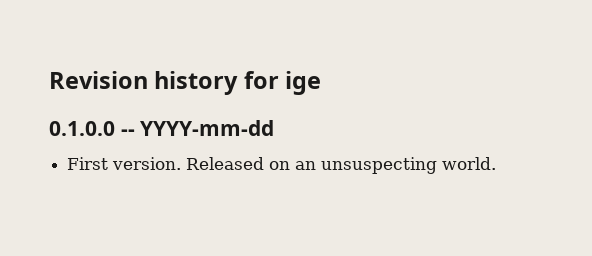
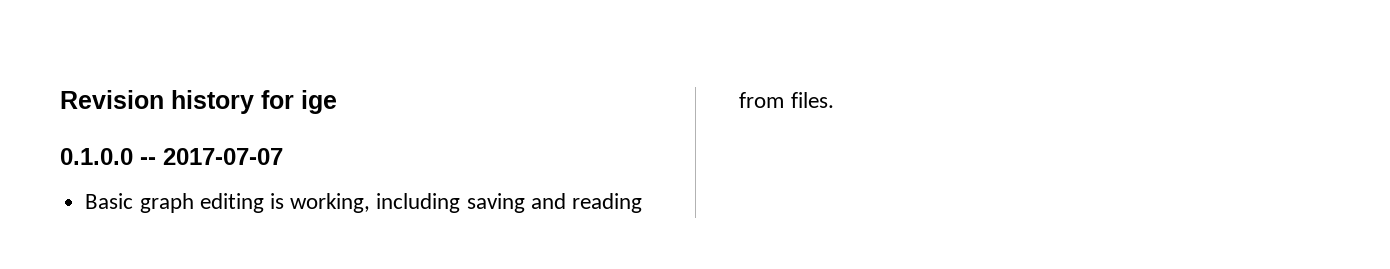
[140,120,275,136] [67,157,497,174] YYYY-mm-dd // First version. Released on an unsuspecting world. -> [163,148,283,165] [85,193,642,213] [739,92,834,108] 2017-07-07 // Basic graph editing is working, including saving and reading from files.

